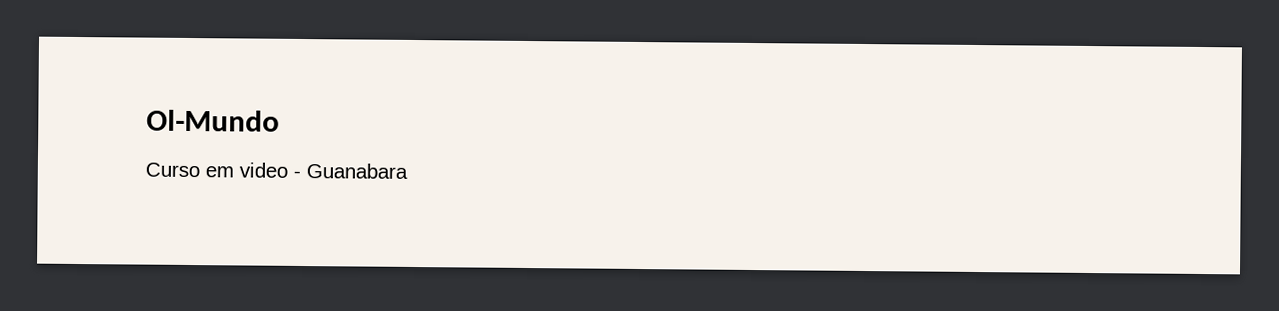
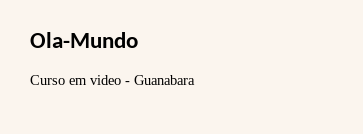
[146,109,280,132] Ol-Mundo -> [30,32,138,48] Ola-Mundo

